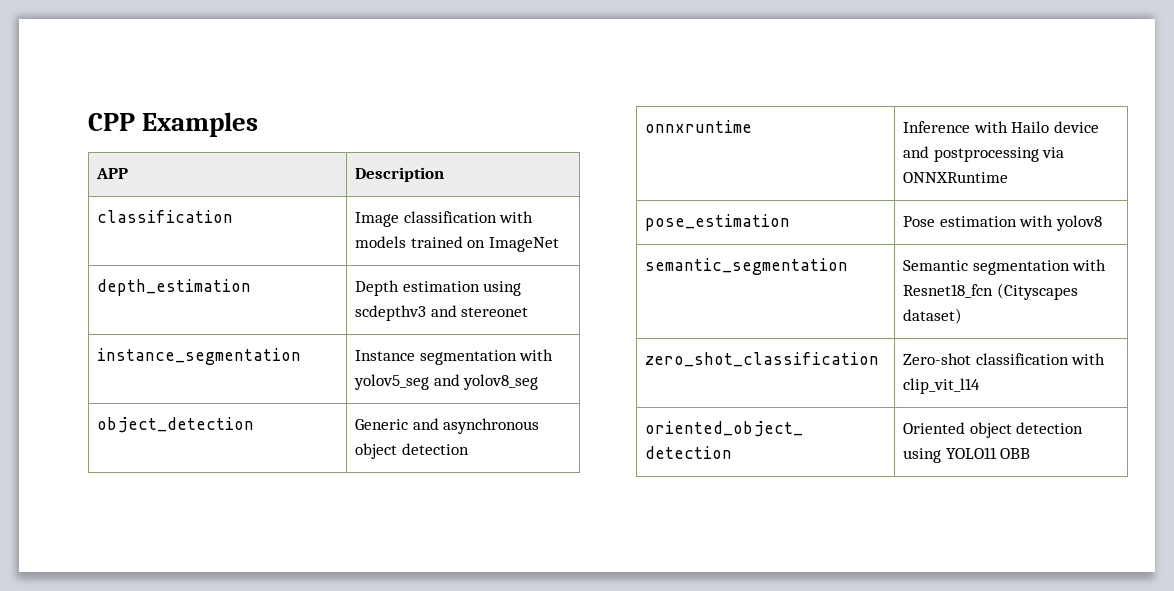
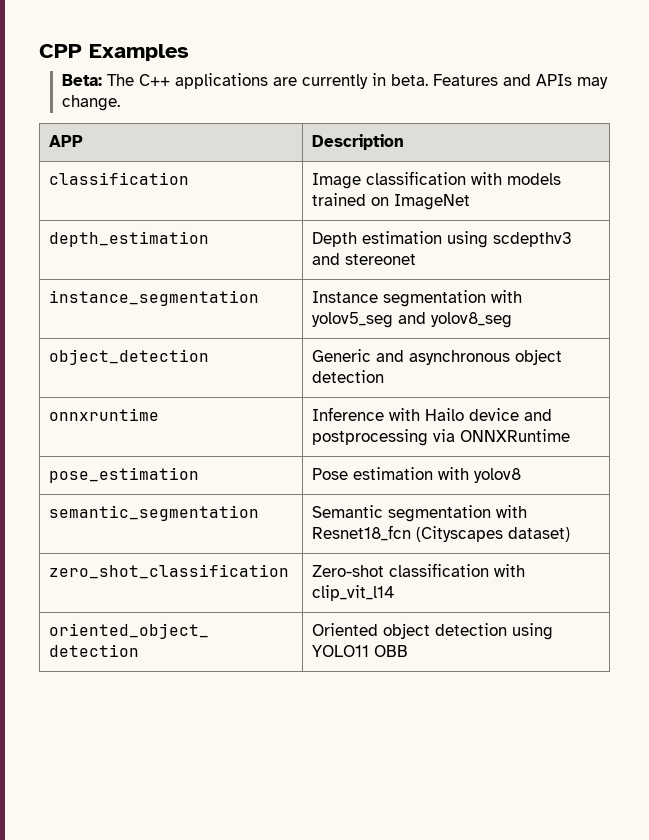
(259, 124) none -> [61,73,608,89] [61,95,120,111] // Beta: The C++ applications are currently in beta. Features and APIs may change.

